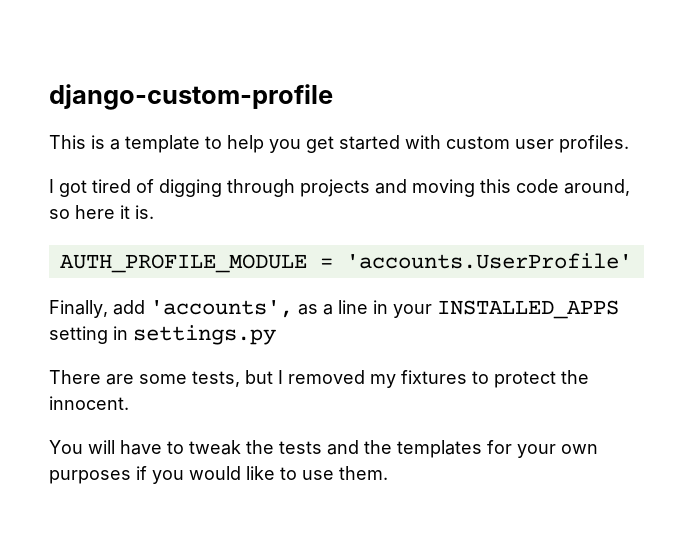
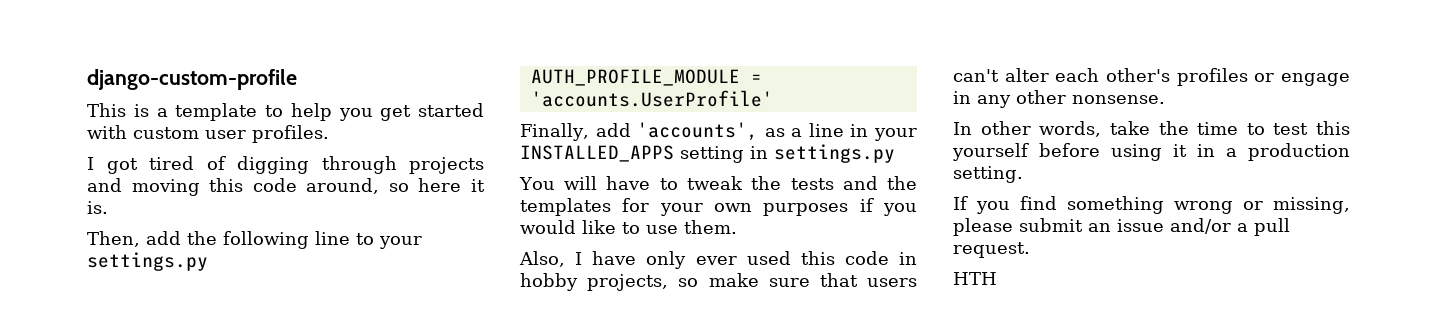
(154, 212) none -> [87,231,422,249] [87,252,208,271] // Then, add the following line to your settings.py
[49,370,589,388] [49,396,129,410] // There are some tests, but I removed my fixtures to protect the innocent. -> (895, 153) none
(388, 473) none -> [519,251,917,269] [520,273,917,291] [953,68,1350,86] [953,90,1165,108] [953,121,1350,137] [952,143,1350,161] [953,166,1023,183] [953,196,1350,214] [953,218,1290,236] [953,242,1030,258] [953,272,997,285] // Also, I have only ever used this code in hobby projects, so make sure that users can't alter each other's profiles or engage in any other nonsense. // In other words, take the time to test this yourself before using it in a production setting. // If you find something wrong or missing, please submit an issue and/or a pull request. // HTH

